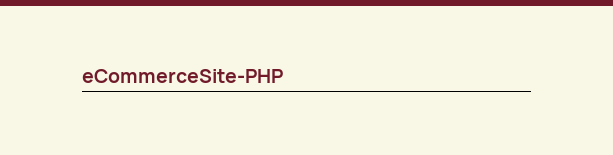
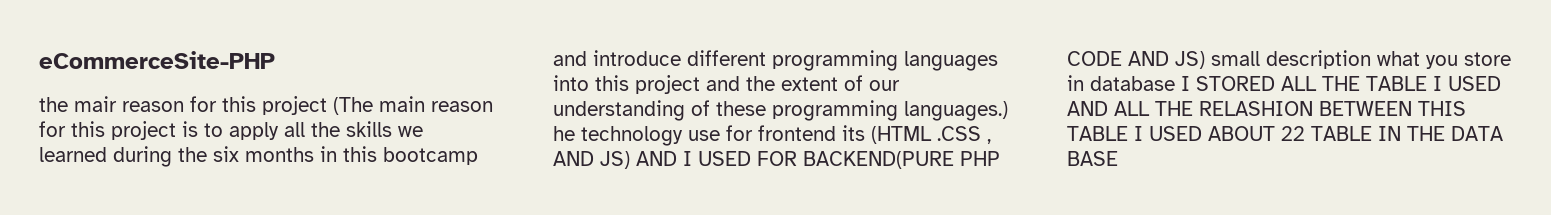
(283, 76) none -> [39,96,493,115] [39,121,423,140] [39,146,478,167] [553,50,998,71] [553,75,900,94] [553,100,1008,121] [553,125,991,146] [553,151,1000,169] [1067,50,1511,69] [1067,75,1501,91] [1067,101,1466,116] [1067,126,1503,141] [1067,151,1118,166] // the mair reason for this project (The main reason for this project is to apply all the skills we learned during the six months in this bootcamp and introduce different programming languages into this project and the extent of our understanding of these programming languages.) he technology use for frontend its (HTML .CSS , AND JS) AND I USED FOR BACKEND(PURE PHP CODE AND JS) small description what you store in database I STORED ALL THE TABLE I USED AND ALL THE RELASHION BETWEEN THIS TABLE I USED ABOUT 22 TABLE IN THE DATA BASE

